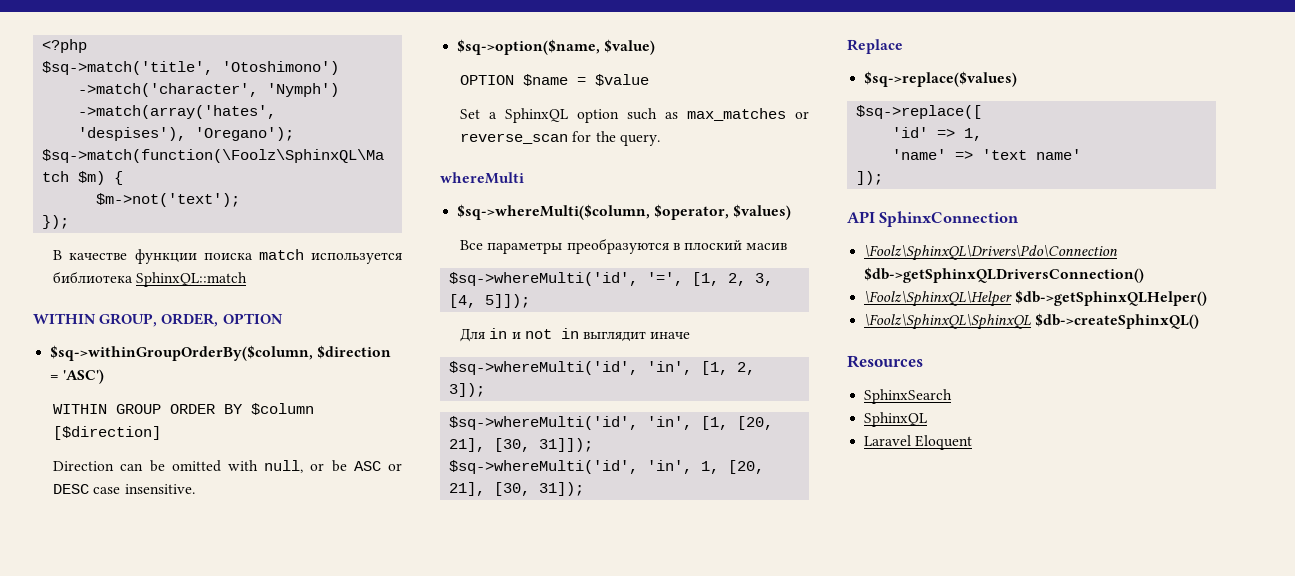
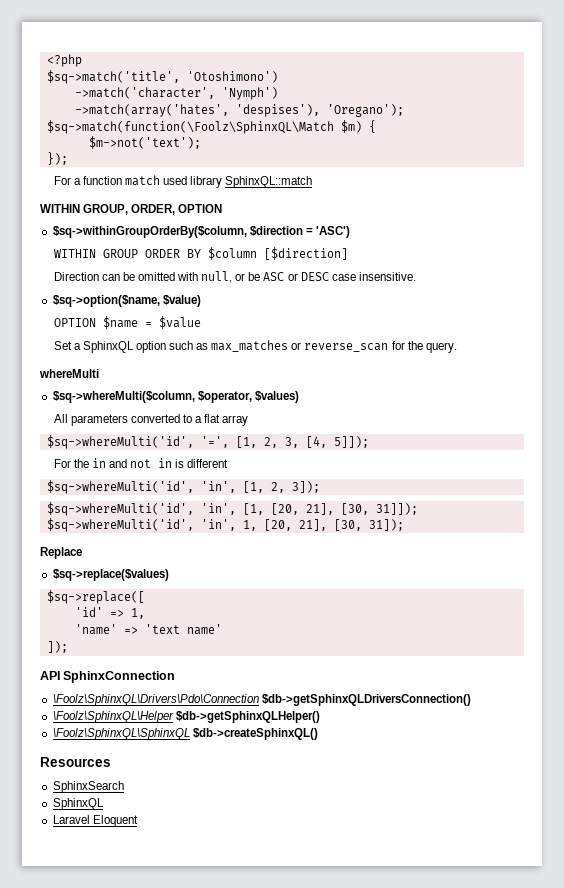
[53,249,402,264] [53,271,134,283] В качестве функции поиска match используется библиотека -> [53,175,223,188] For a function match used library
[460,238,788,254] Все параметры преобразуются в плоский масив -> [53,414,249,426] All parameters converted to a flat array
[460,328,691,342] Для in и not in выглядит иначе -> [53,458,229,468] For the in and not in is different

